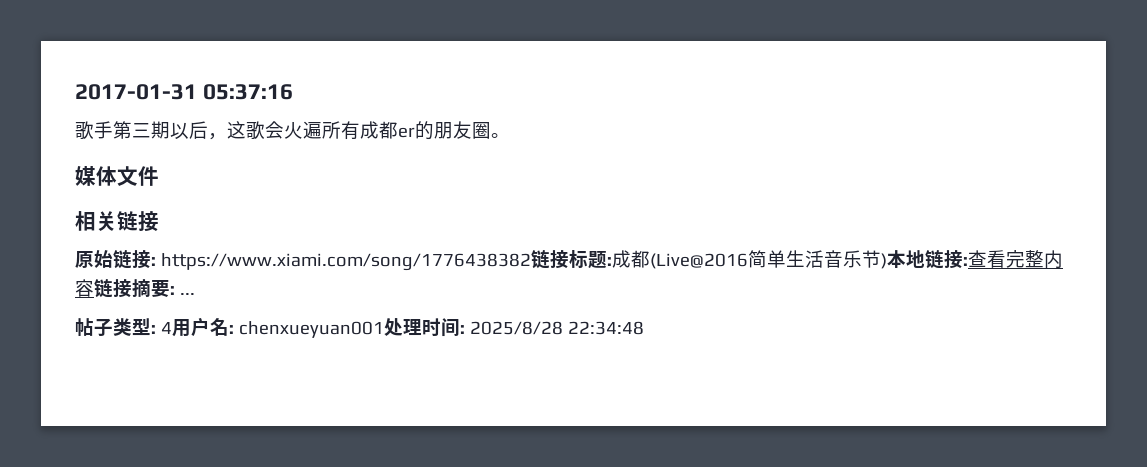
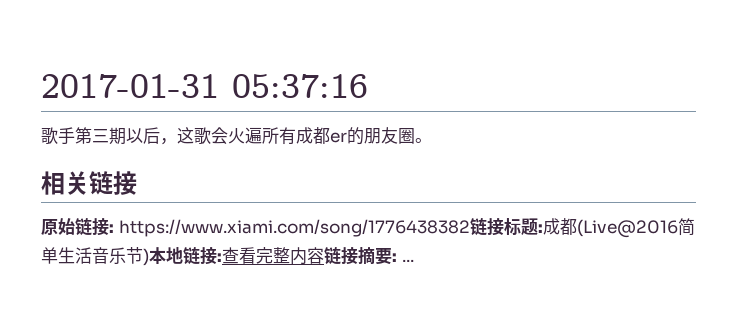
[75,166,159,186] // 媒体文件 -> (432, 140) none
[75,317,644,338] // 帖子类型: 4用户名: chenxueyuan001处理时间: 2025/8/28 22:34:48 -> (414, 260) none

